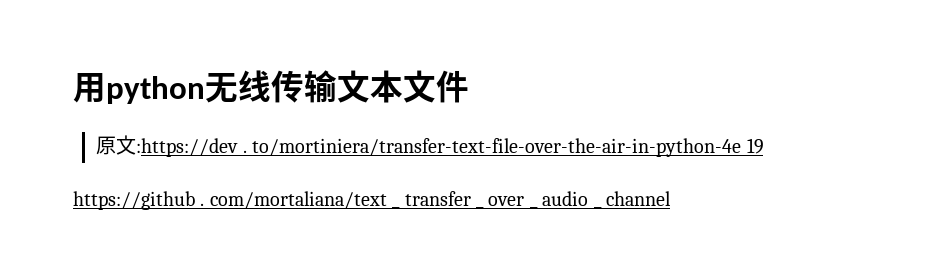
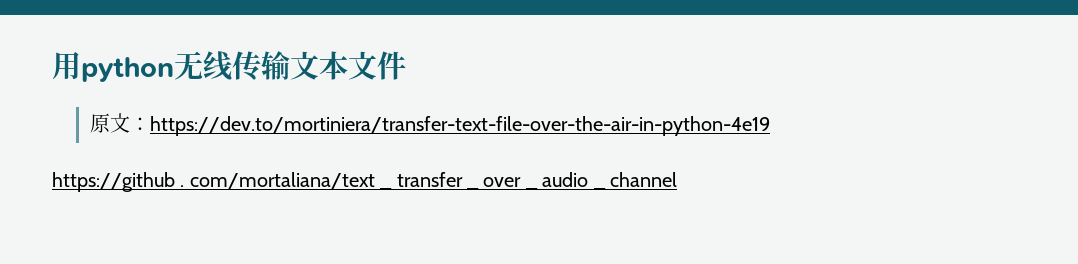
[136,138,764,157] :https://dev . to/mortiniera/transfer-text-file-over-the-air-in-python-4e 19 -> [130,116,771,136] ：https://dev.to/mortiniera/transfer-text-file-over-the-air-in-python-4e19

